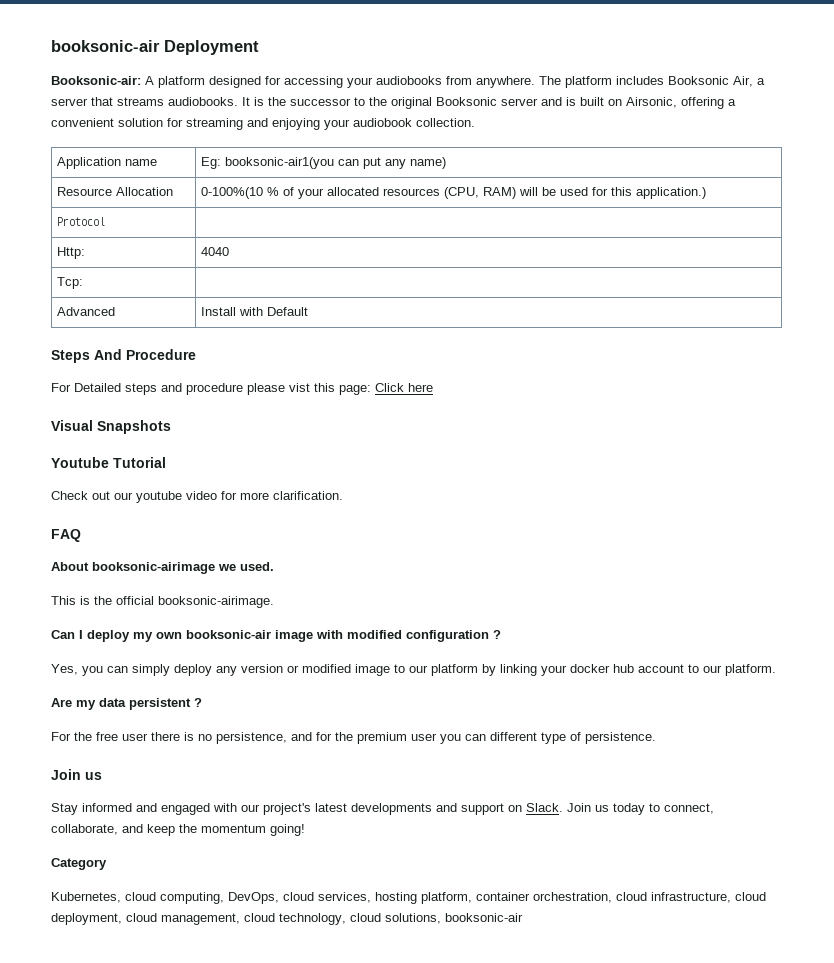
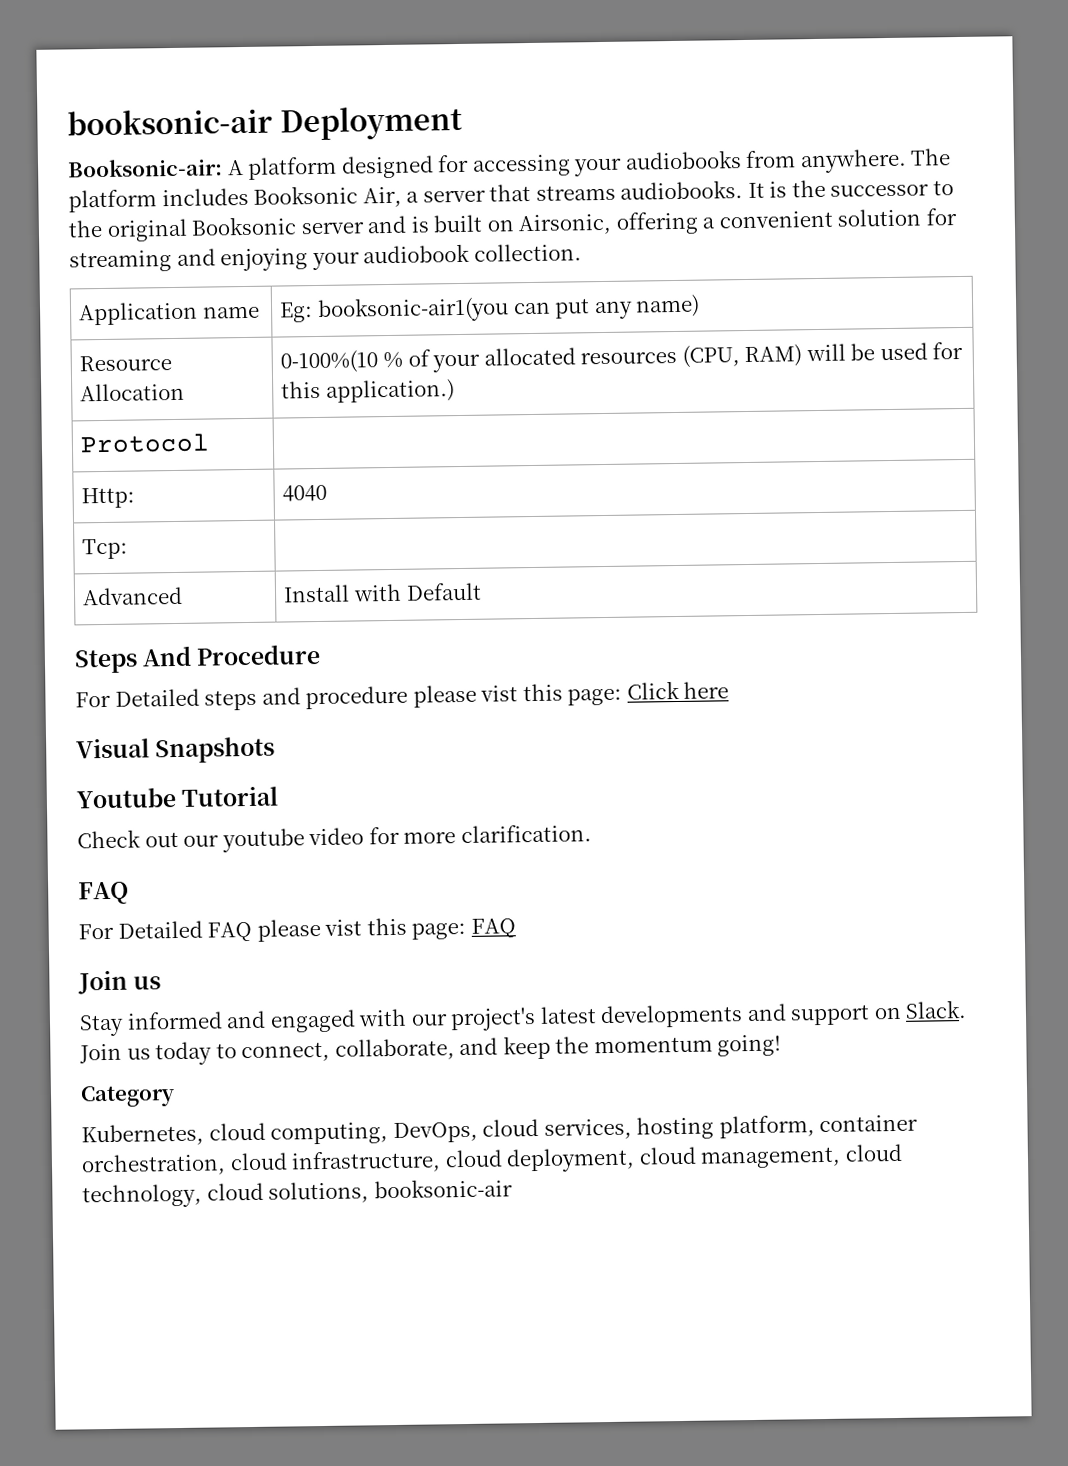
[51,562,274,574] [51,596,274,608] [51,630,501,642] [51,664,776,676] [51,698,202,710] [51,732,656,744] About booksonic-airimage we used. // This is the official booksonic-airimage. // Can I deploy my own booksonic-air image with modified configuration ? // Yes, you can simply deploy any version or modified image to our platform by linking your docker hub account to our platform. // Are my data persistent ? // For the free user there is no persistence, and for the premium user you can different type of persistence. -> [78,917,516,942] For Detailed FAQ please vist this page: FAQ

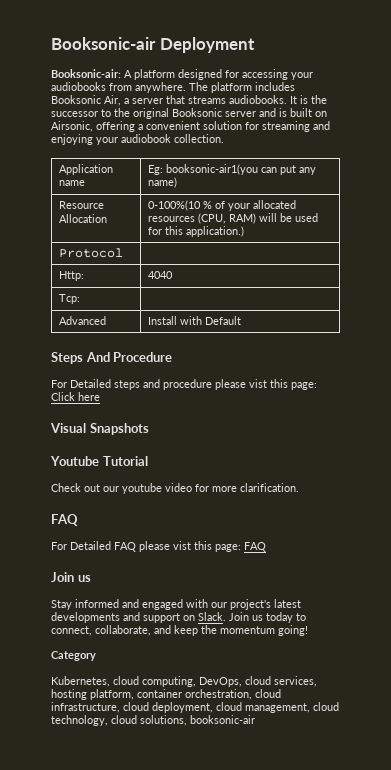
[67,107,273,136] booksonic-air -> [51,37,156,50] Booksonic-air

